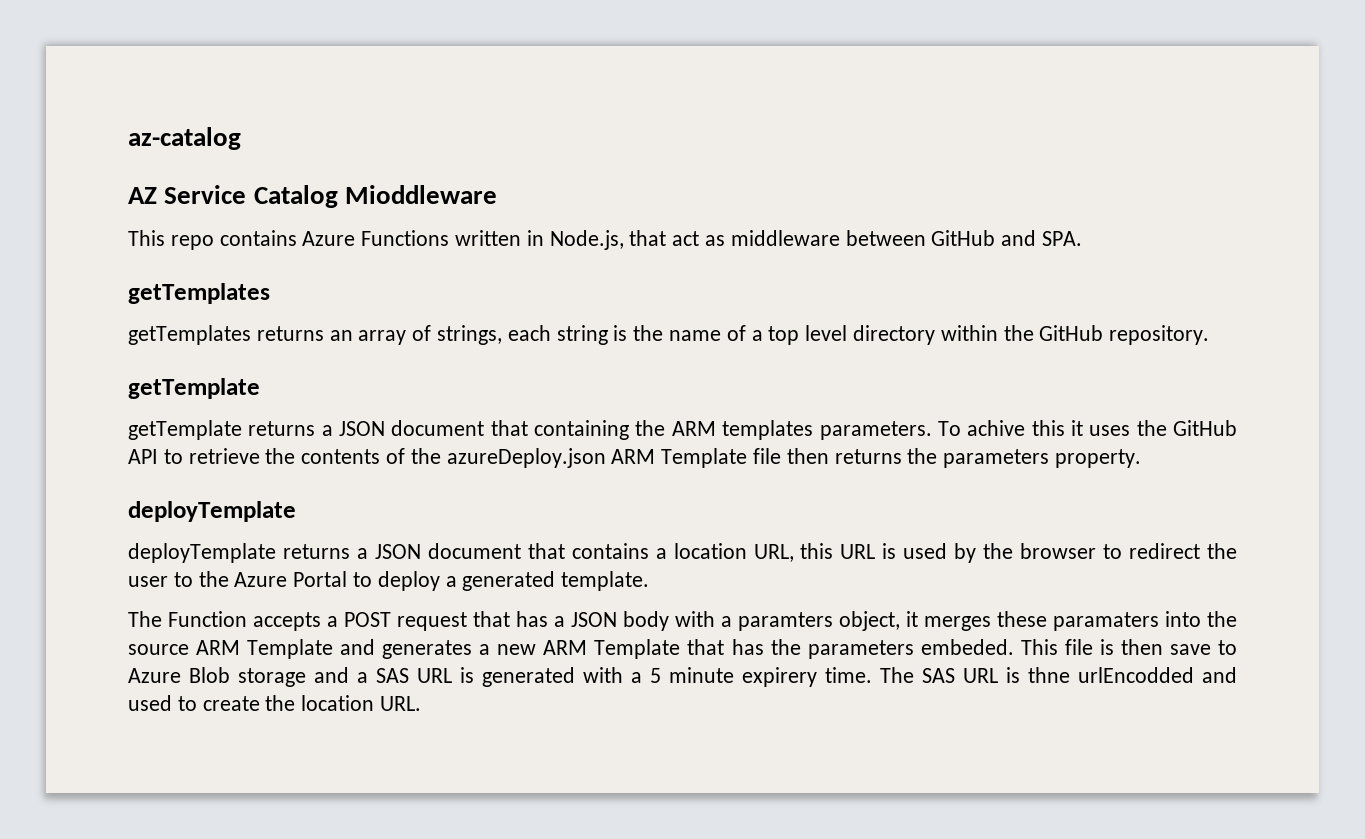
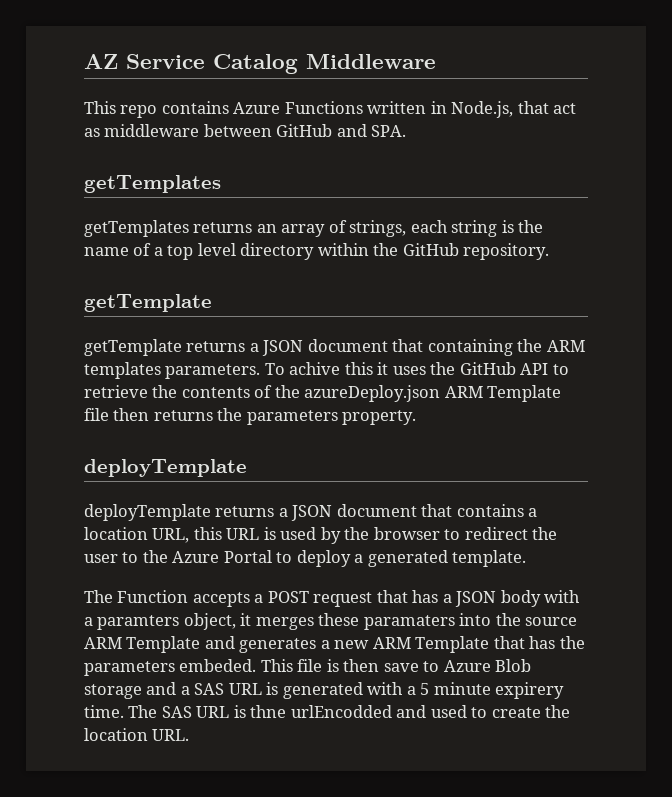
[128,127,241,150] az-catalog // -> (84, 61) none
[344,185,497,204] Mioddleware -> [306,54,436,69] Middleware

